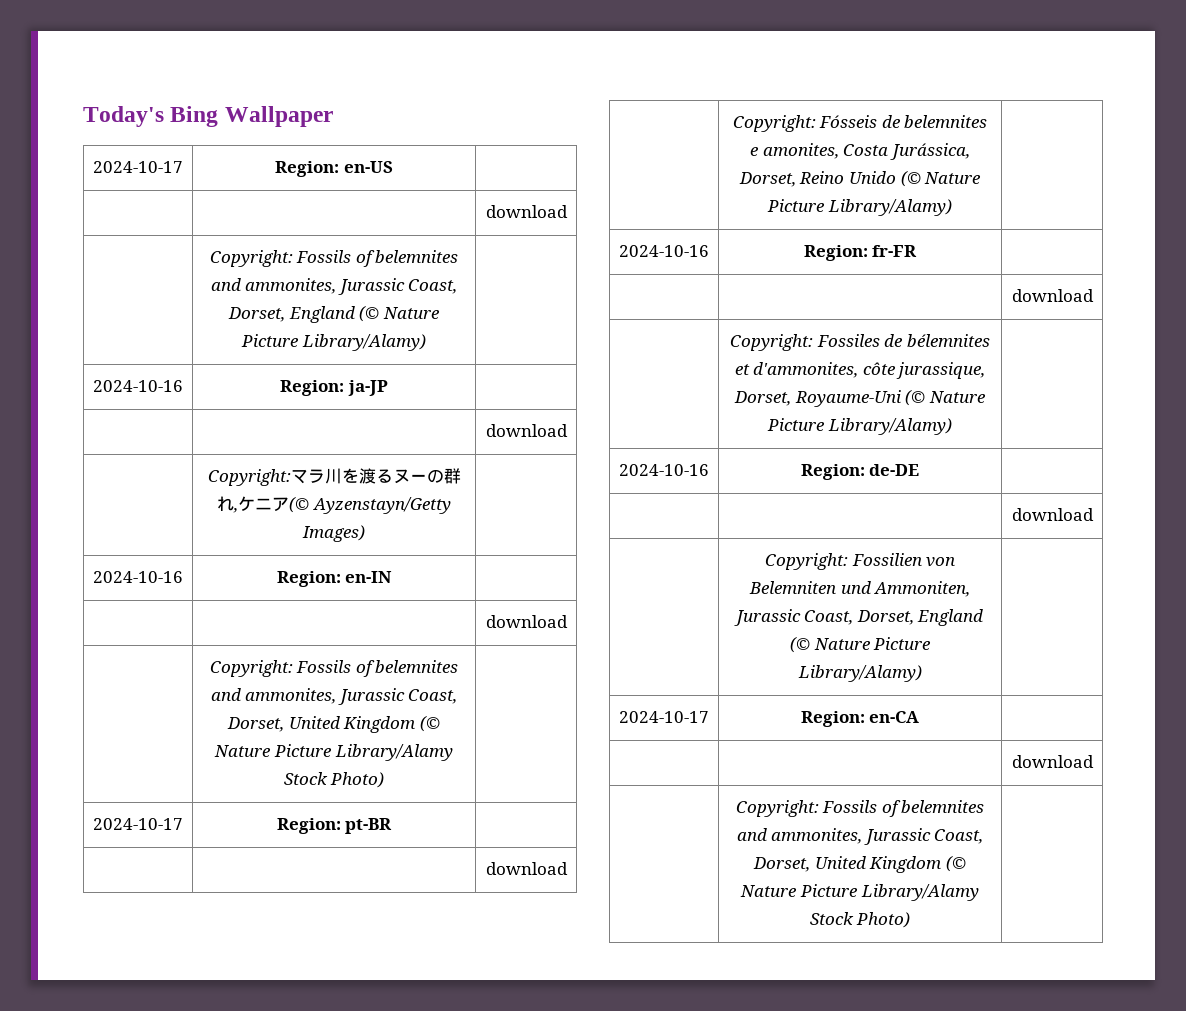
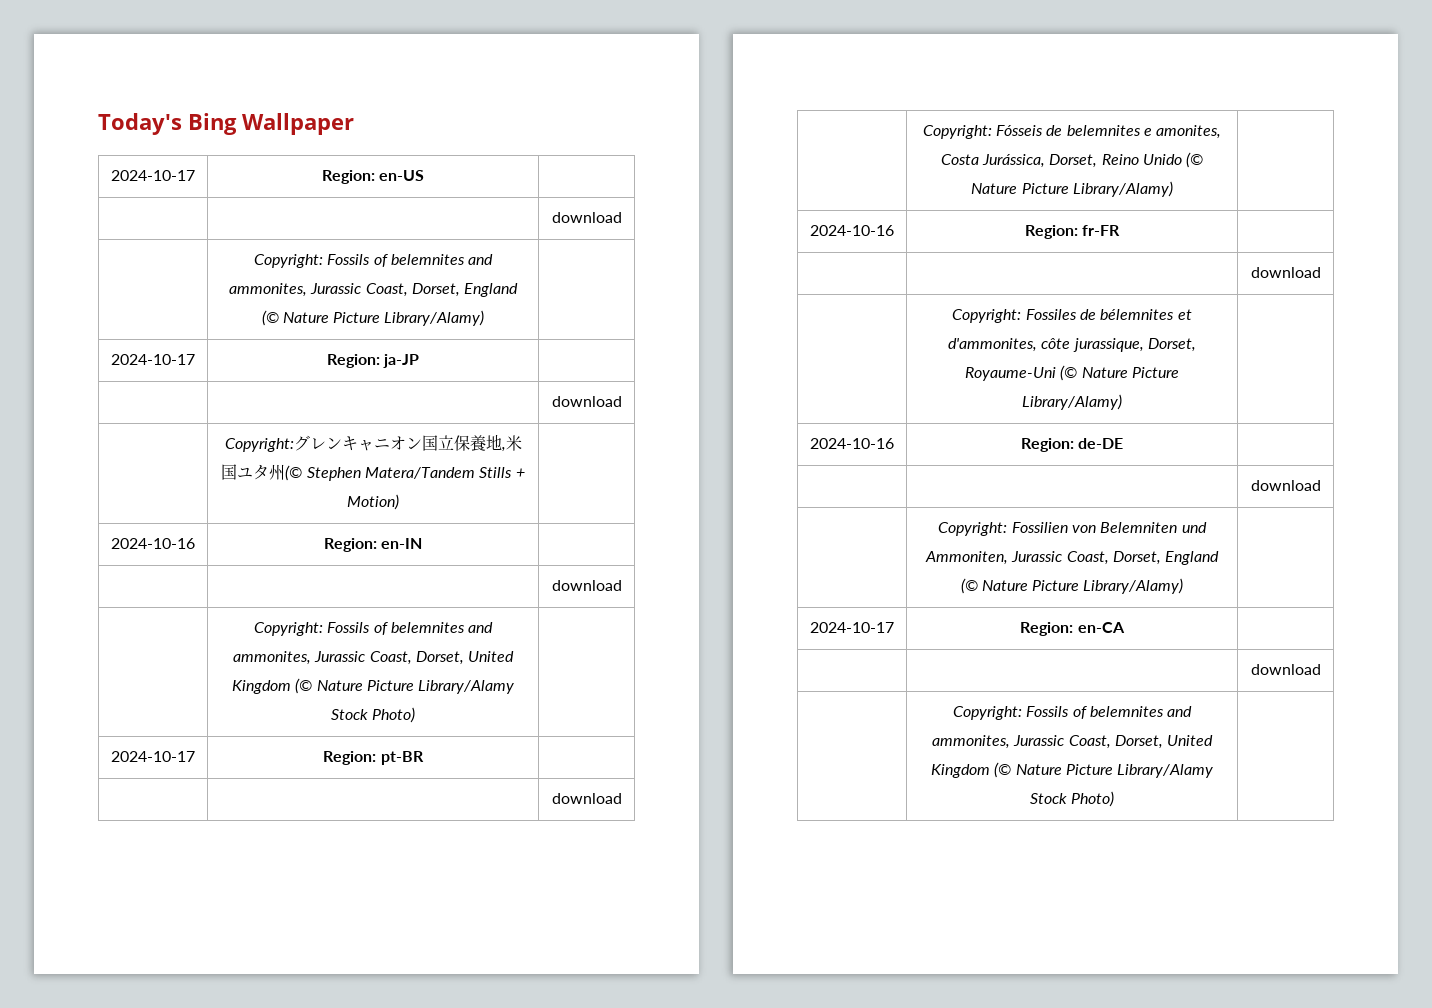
[93,380,183,392] 2024-10-16 -> [111,354,195,365] 2024-10-17
[290,468,461,484] [217,496,451,514] [302,525,365,542] マラ川を渡るヌーの群れ,ケニア(© Ayzenstayn/Getty Images) -> [293,434,522,452] [221,464,525,481] [347,494,399,510] グレンキャニオン国立保養地,米国ユタ州(© Stephen Matera/Tandem Stills + Motion)

